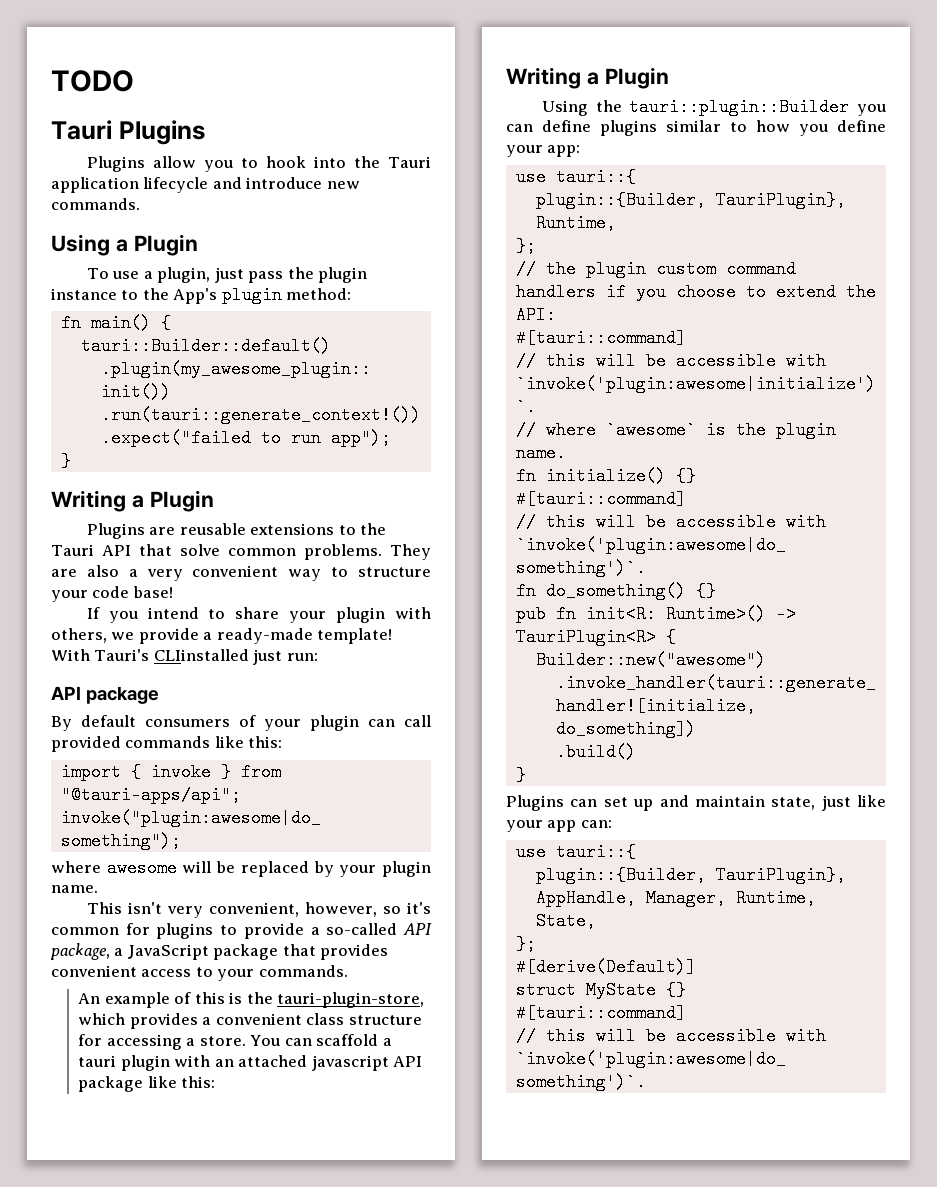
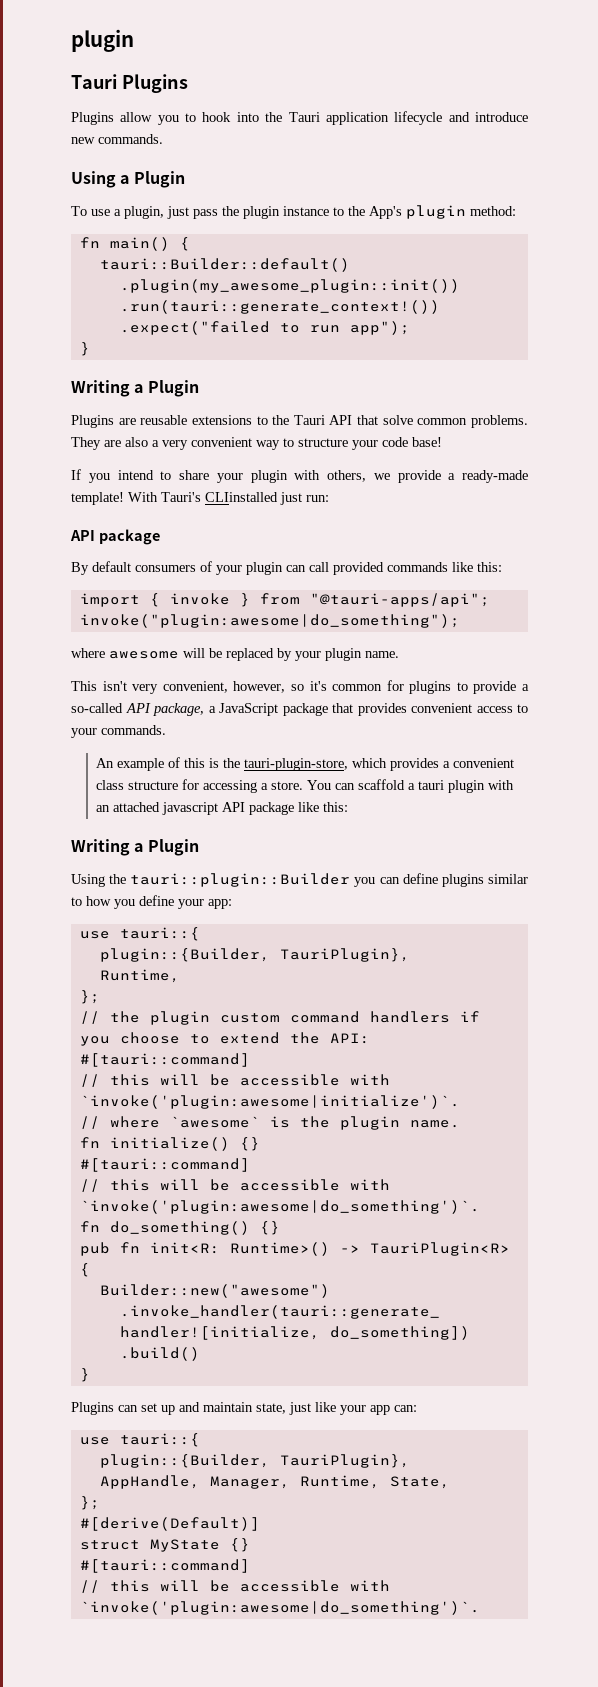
[51,70,134,92] TODO -> [71,29,134,52] plugin

